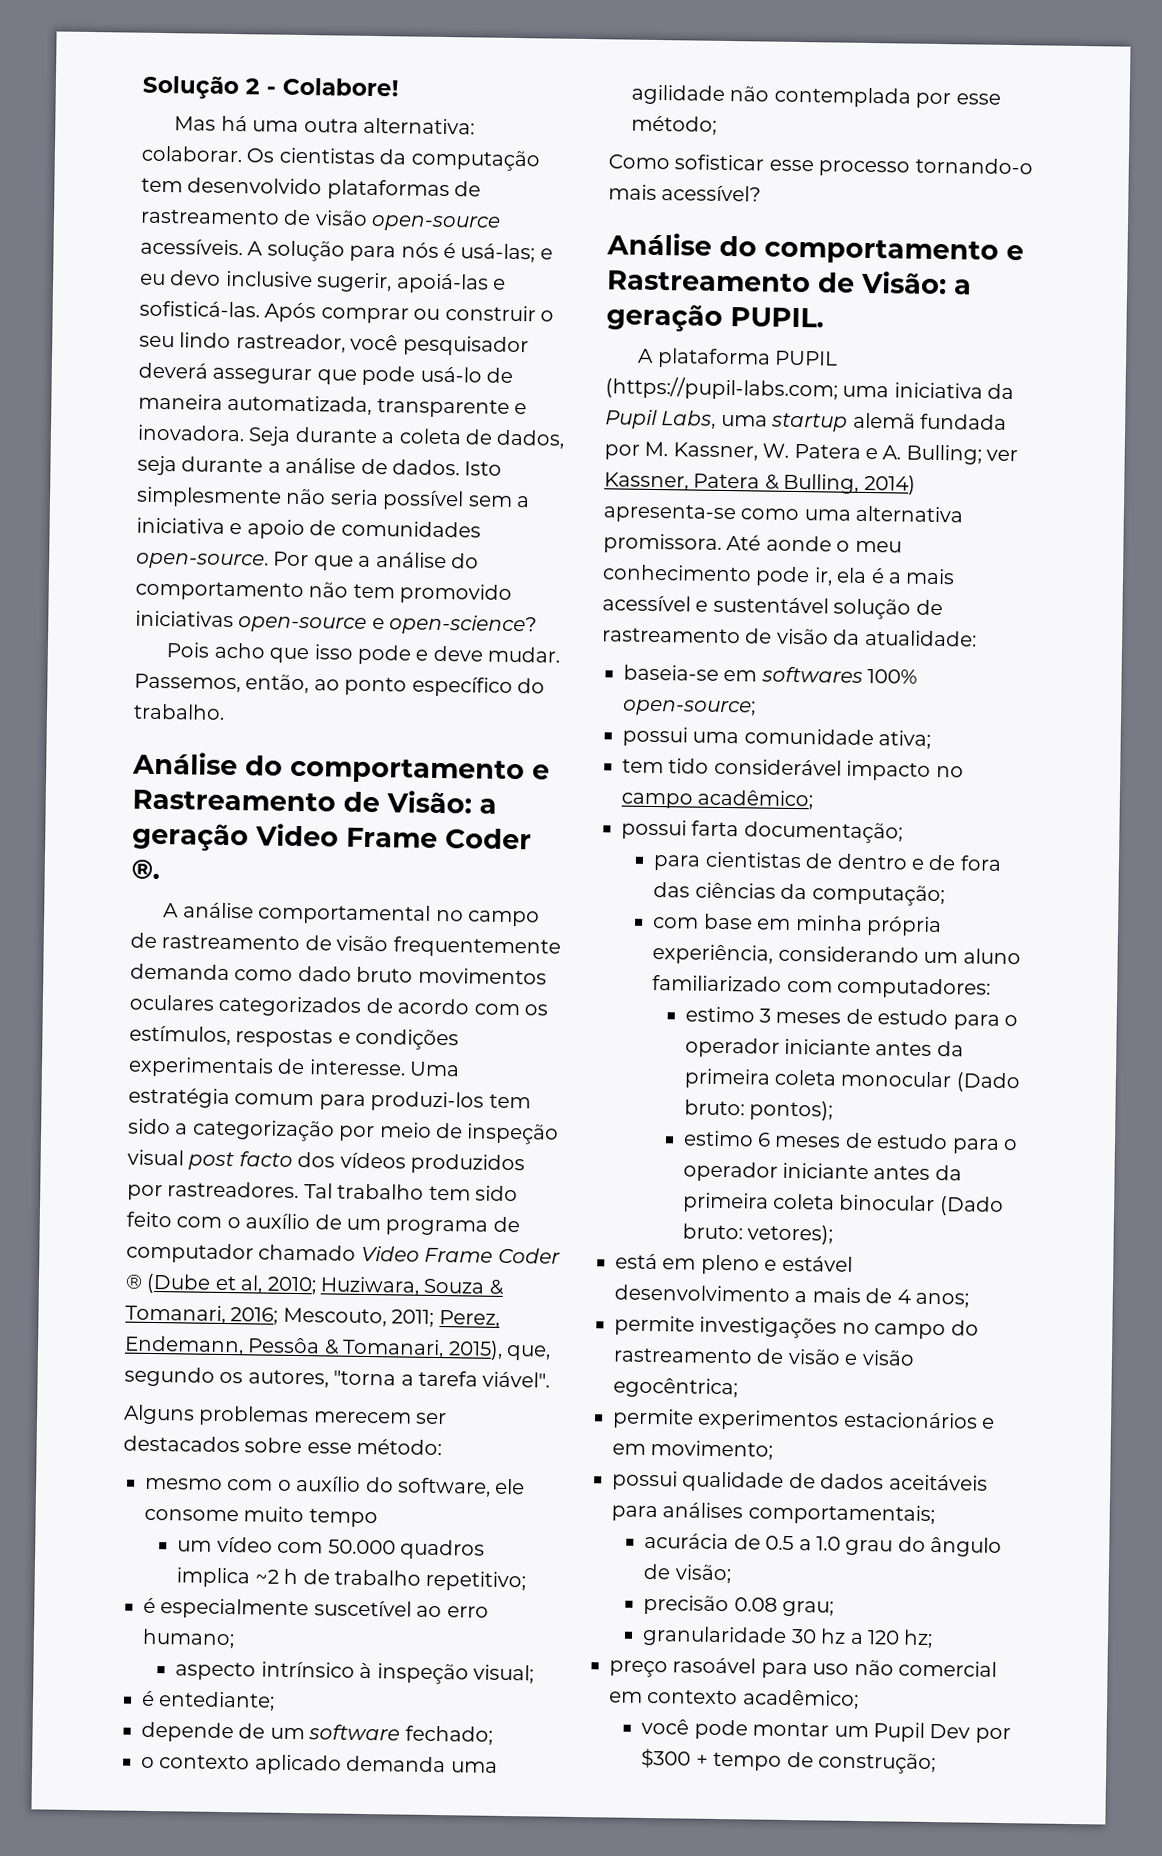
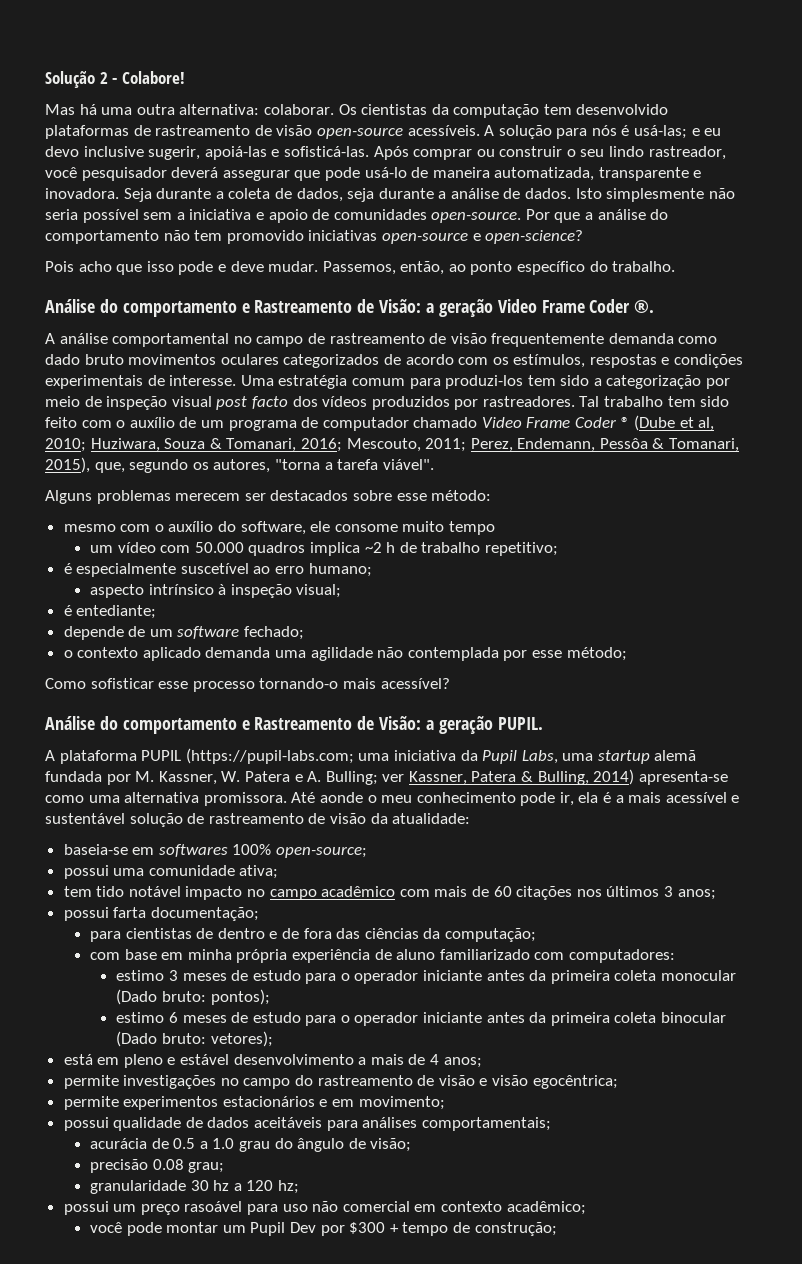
[713,758,842,776] considerável -> [128,886,181,897] notável
[697,789,814,810] acadêmico; -> [321,886,716,900] acadêmico com mais de 60 citações nos últimos 3 anos;
[652,944,959,965] experiência, considerando um -> [291,949,392,963] experiência de
(934, 1639) none -> [63,1201,137,1215] possui um

